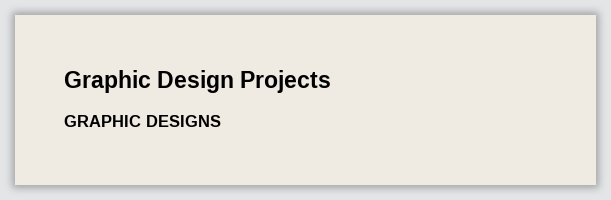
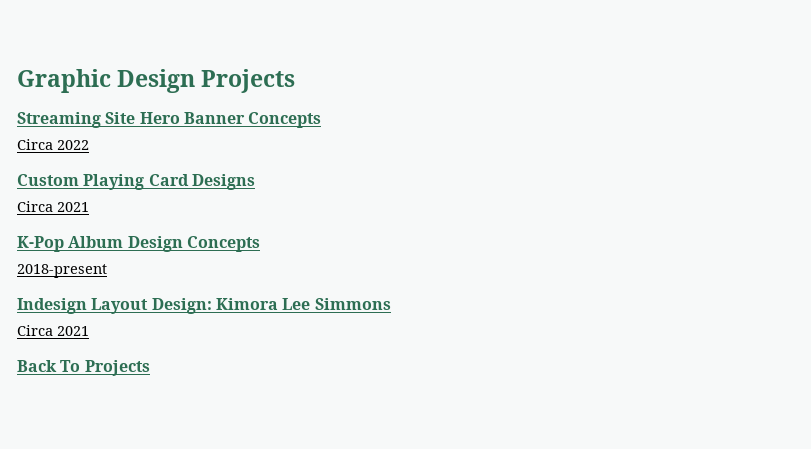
[64,115,221,127] GRAPHIC DESIGNS -> [17,112,322,128] [17,139,89,150] [17,174,255,190] [17,201,89,212] [17,236,260,252] [17,264,107,278] [17,298,391,314] [17,325,89,336] [17,360,150,376] Streaming Site Hero Banner Concepts // Circa 2022 // Custom Playing Card Designs // Circa 2021 // K-Pop Album Design Concepts // 2018-present // Indesign Layout Design: Kimora Lee Simmons // Circa 2021 // Back To Projects

